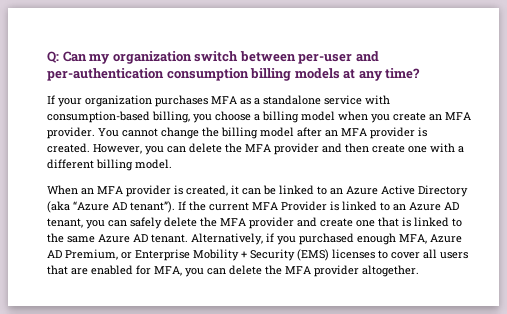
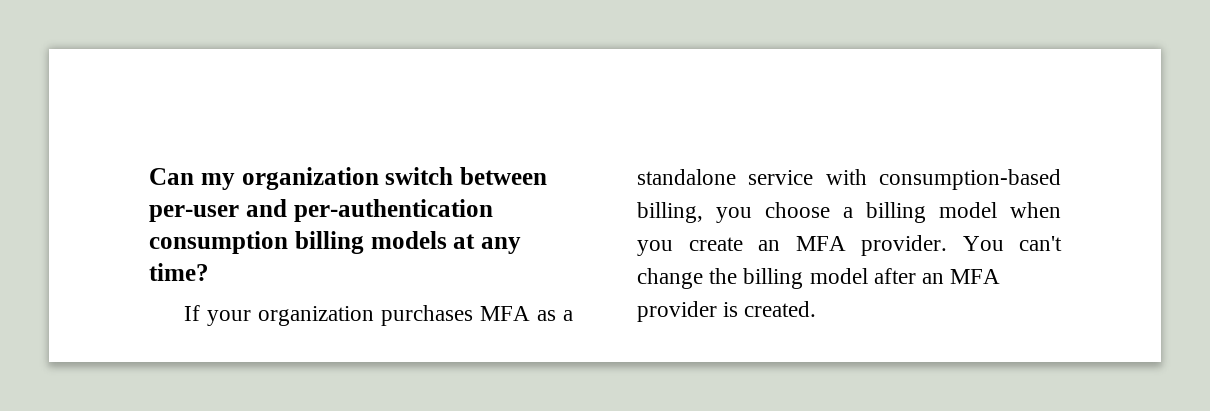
[47,51,59,63] Q: -> (149, 176) none
[122,128,158,137] cannot -> [1019,236,1062,251] can't
[93,143,464,155] [47,159,172,171] [47,185,468,197] [47,201,459,213] [47,217,462,229] [47,233,462,245] [47,249,468,261] [47,265,419,277] However, you can delete the MFA provider and then create one with a different billing model. // When an MFA provider is created, it can be linked to an Azure Active Directory (aka “Azure AD tenant”). If the current MFA Provider is linked to an Azure AD tenant, you can safely delete the MFA provider and create one that is linked to the same Azure AD tenant. Alternatively, if you purchased enough MFA, Azure AD Premium, or Enterprise Mobility + Security (EMS) licenses to cover all users that are enabled for MFA, you can delete the MFA provider altogether. -> (817, 309) none

